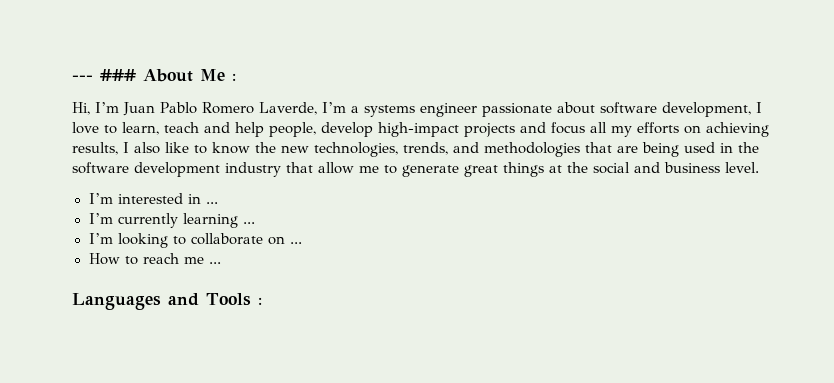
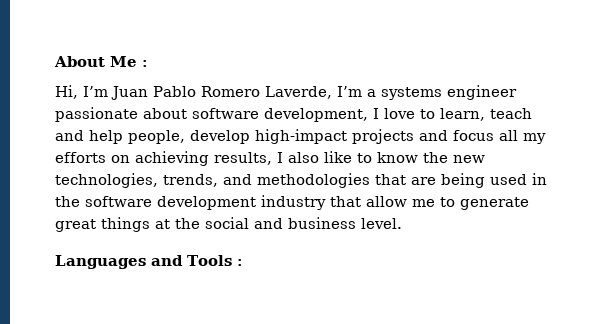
[72,69,136,81] --- ### -> (54, 61) none
[88,193,218,204] [88,213,255,228] [88,233,302,248] [88,253,221,265] // I’m interested in ... // I’m currently learning ... // I’m looking to collaborate on ... // How to reach me ... -> (402, 223) none

